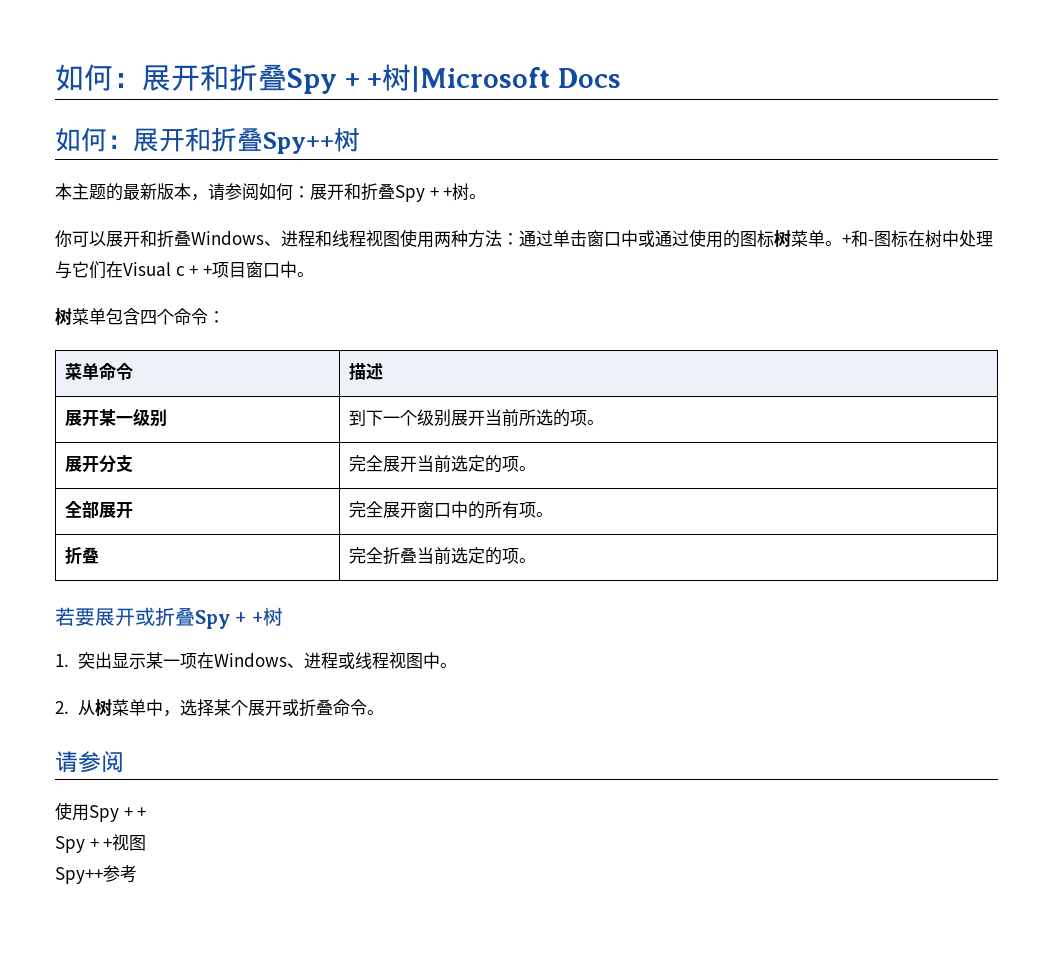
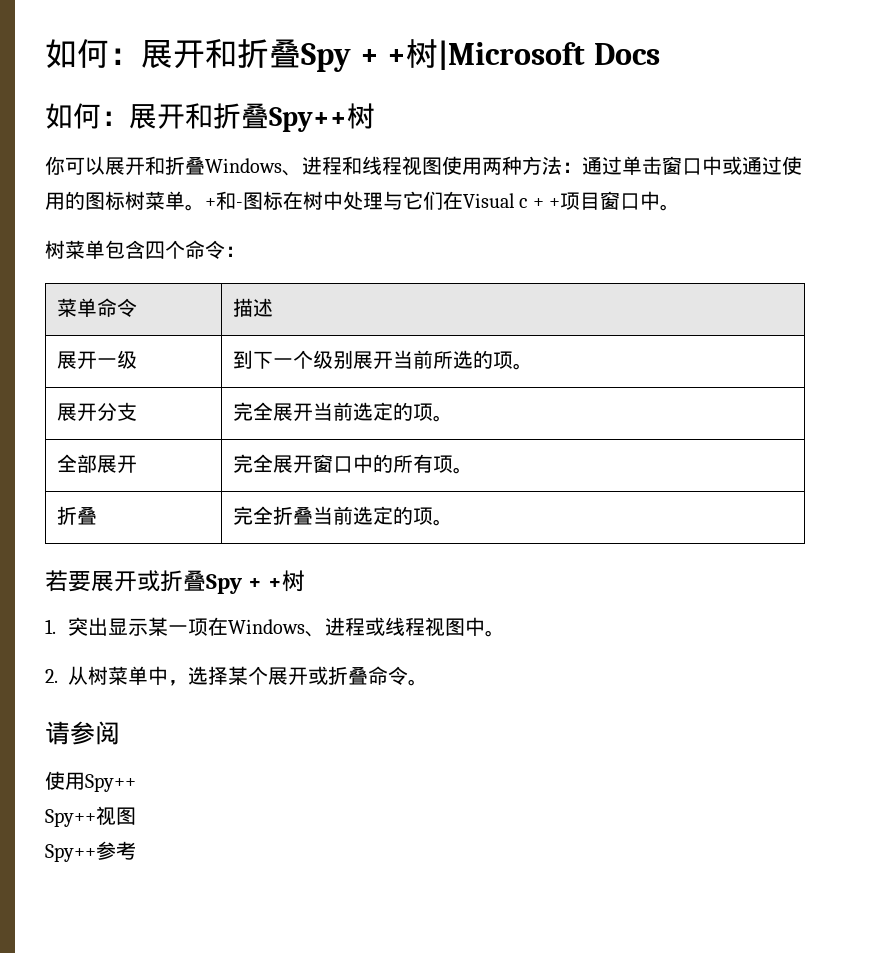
[55,183,487,202] // 本主题的最新版本，请参阅如何：展开和折叠Spy + +树。 -> (375, 116) none
[98,409,116,426] 某 -> (98, 360) none
[149,409,167,427] 别 -> (138, 359) none
[89,805,147,822] [55,836,113,853] Spy + + // Spy + + -> [85,774,136,792] [45,809,96,827] Spy++ // Spy++

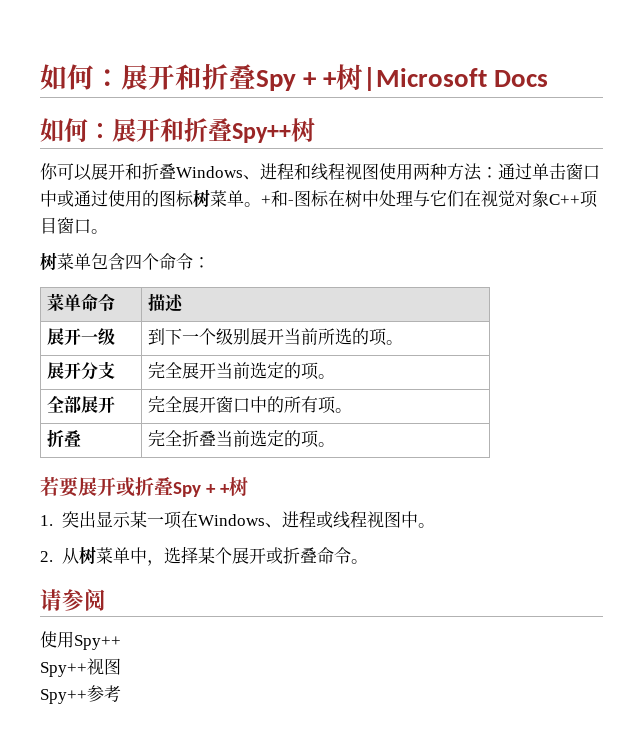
[463,193,561,208] Visual c + + -> [481,190,580,207] 视觉对象C++
[640,191,661,210] 中 -> (91, 226) none

